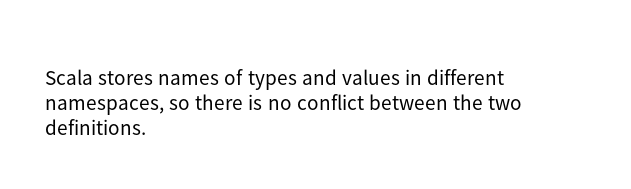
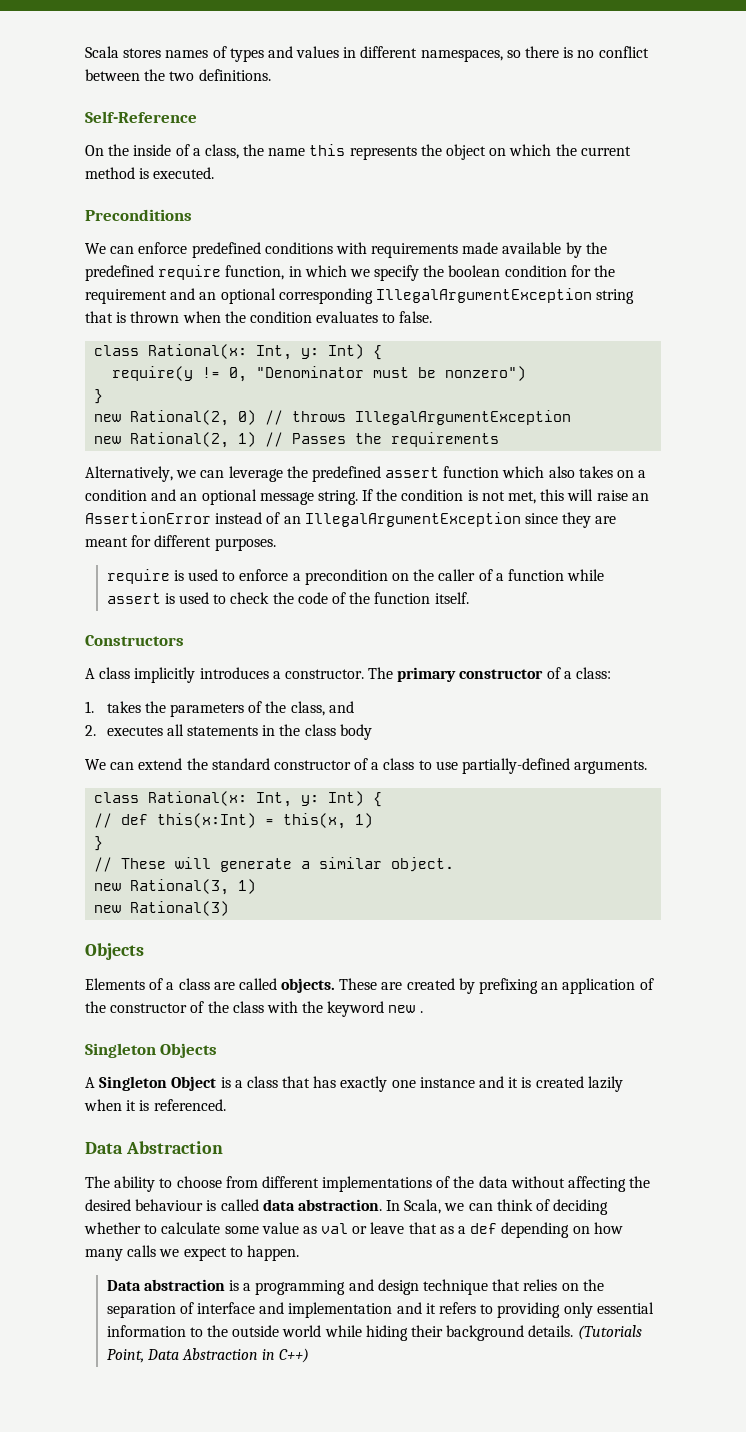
(146, 127) none -> [85,111,197,123] [85,144,631,160] [85,167,215,179] [85,209,192,221] [85,242,607,258] [85,265,616,281] [85,288,635,304] [85,311,433,323] [94,344,383,360] [112,366,527,382] [94,389,104,404] [94,410,572,426] [94,432,500,448] [85,466,647,482] [85,489,649,505] [85,512,617,528] [85,535,276,551] [106,569,605,585] [106,592,469,604] [85,635,184,646] [85,667,612,683] [85,701,354,717] [85,724,372,740] [85,758,648,774] [94,791,383,807] [94,813,374,829] [94,836,104,851] [94,857,455,872] [94,879,257,895] [94,901,230,916] [85,943,144,960] [85,978,654,994] [85,1001,423,1017] [85,1043,218,1058] [85,1076,623,1092] [84,1099,226,1111] [85,1141,223,1154] [85,1176,651,1192] [85,1199,609,1215] [84,1222,623,1238] [85,1245,299,1261] [106,1279,604,1295] [106,1302,654,1318] [106,1325,642,1341] [106,1348,310,1363] // Self-Reference // On the inside of a class, the name this represents the object on which the current method is executed. // Preconditions // We can enforce predefined conditions with requirements made available by the predefined require function, in which we specify the boolean condition for the requirement and an optional corresponding IllegalArgumentException string that is thrown when the condition evaluates to false. // class Rational(x: Int, y: Int) { // require(y != 0, "Denominator must be nonzero") // } // new Rational(2, 0) // throws IllegalArgumentException // new Rational(2, 1) // Passes the requirements // Alternatively, we can leverage the predefined assert function which also takes on a condition and an optional message string. If the condition is not met, this will raise an AssertionError instead of an IllegalArgumentException since they are meant for different purposes. // require is used to enforce a precondition on the caller of a function while assert is used to check the code of the function itself. // Constructors // A class implicitly introduces a constructor. The primary constructor of a class: // 1. takes the parameters of the class, and // 2. executes all statements in the class body // We can extend the standard constructor of a class to use partially-defined arguments. // class Rational(x: Int, y: Int) { // // def this(x:Int) = this(x, 1) // } // // These will generate a similar object. // new Rational(3, 1) // new Rational(3) // Objects // Elements of a class are called objects. These are created by prefixing an application of the constructor of the class with the keyword new . // Singleton Objects // A Singleton Object is a class that has exactly one instance and it is created lazily when it is referenced. // Data Abstraction // The ability to choose from different implementations of the data without affecting the desired behaviour is called data abstraction. In Scala, we can think of deciding whether to calculate some value as val or leave that as a def depending on how many calls we expect to happen. // Data abstraction is a programming and design technique that relies on the separation of interface and implementation and it refers to providing only essential information to the outside world while hiding their background details. (Tutorials Point, Data Abstraction in C++)

